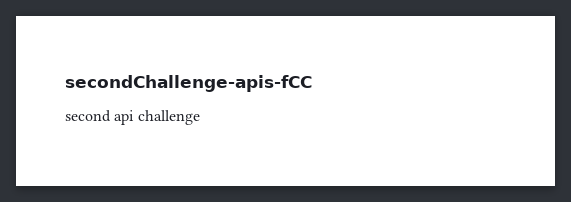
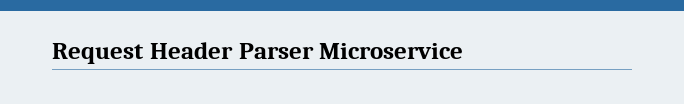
[65,75,312,92] [65,110,200,125] secondChallenge-apis-fCC // second api challenge -> [52,42,464,64] Request Header Parser Microservice

